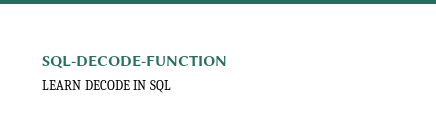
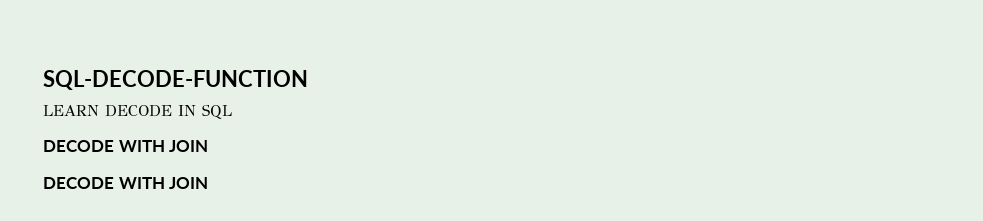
(171, 86) none -> [43,140,209,152] [43,177,209,189] // DECODE WITH JOIN // DECODE WITH JOIN

